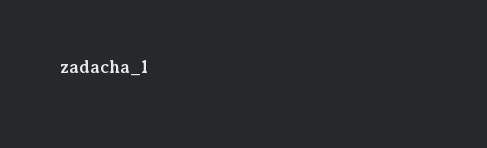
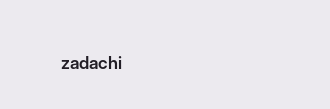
[60,60,148,76] zadacha_1 -> [61,56,122,69] zadachi

